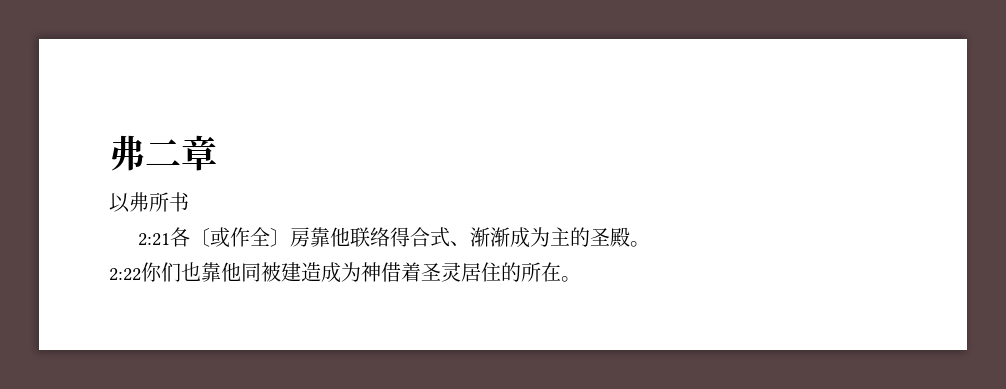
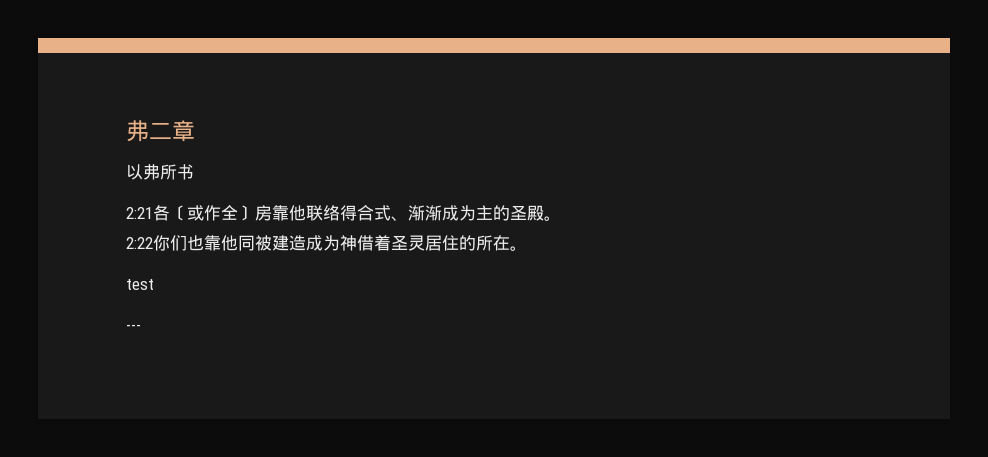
(581, 279) none -> [126,279,154,290] [126,324,141,331] // test // ---

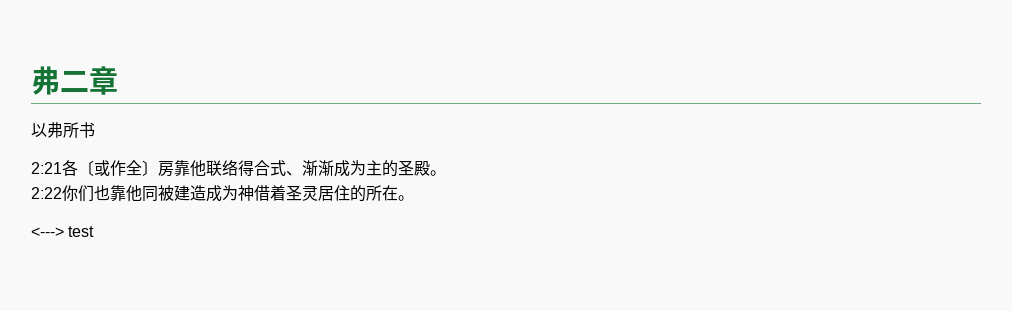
(527, 248) none -> [31,227,64,237] <--->
[126,324,141,331] // --- -> (95, 231) none

